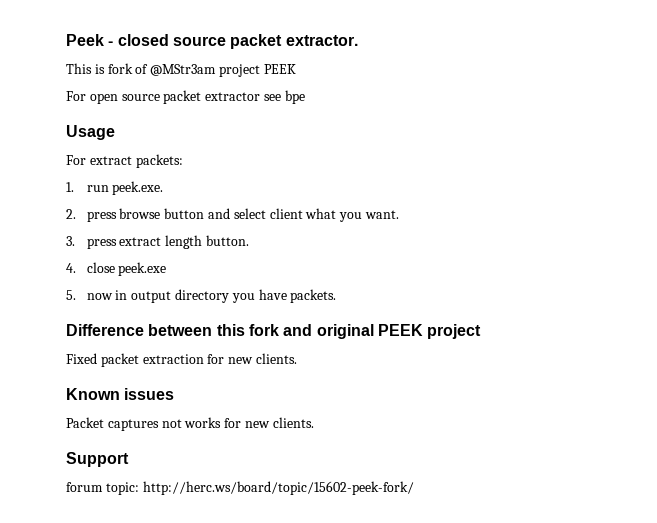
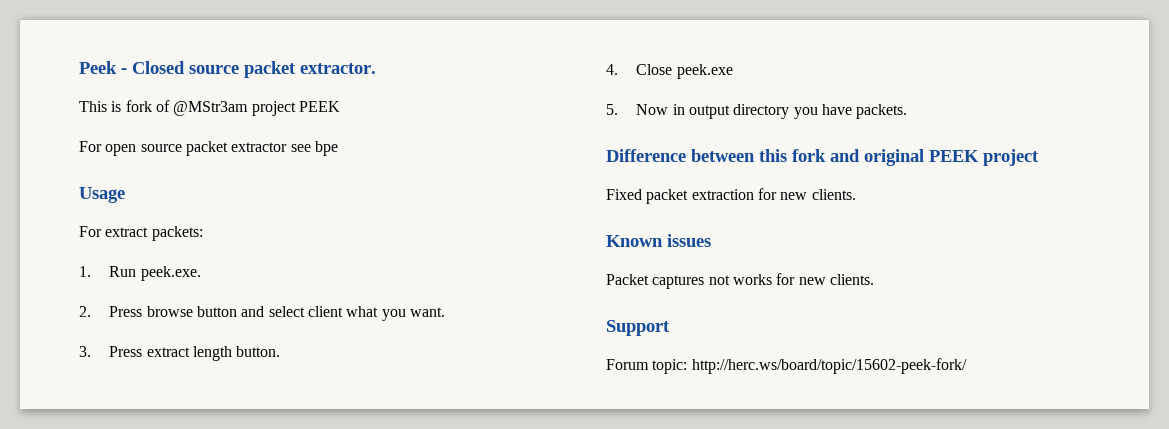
[117,34,169,46] closed -> [132,61,185,74] Closed
[86,185,109,192] run -> [109,266,137,277] Run
[86,211,117,222] press -> [109,306,143,317] Press
[86,238,117,249] press -> [109,346,143,357] Press
[86,262,115,273] close -> [636,64,673,75] Close
[86,293,113,300] now -> [636,104,669,115] Now
[66,482,103,492] forum -> [606,359,649,370] Forum

